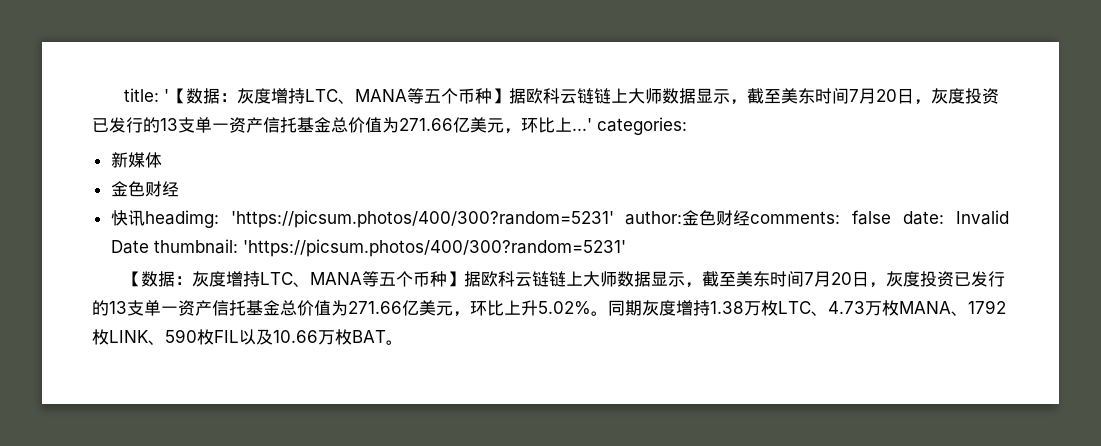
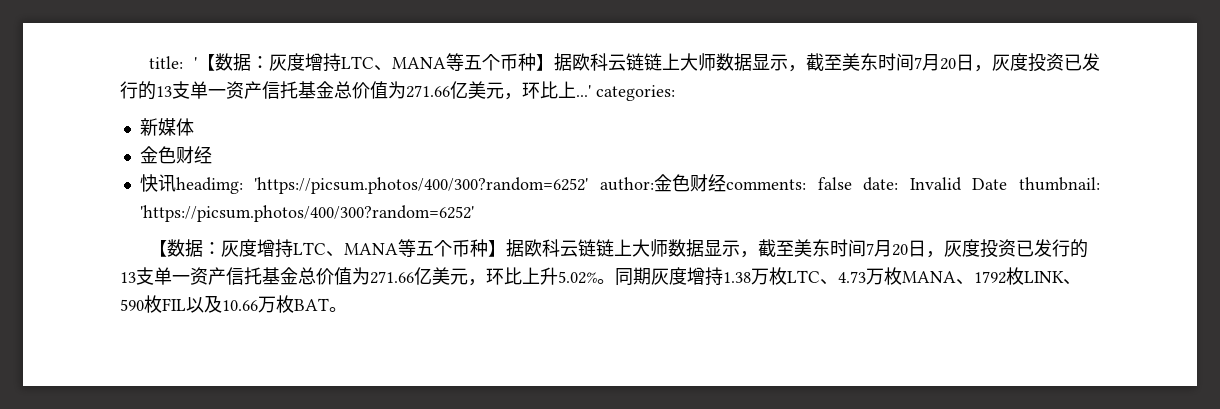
[230,210,614,228] 'https://picsum.photos/400/300?random=5231' -> [254,177,589,194] 'https://picsum.photos/400/300?random=6252'
[242,239,626,257] 'https://picsum.photos/400/300?random=5231' -> [139,205,474,222] 'https://picsum.photos/400/300?random=6252'

